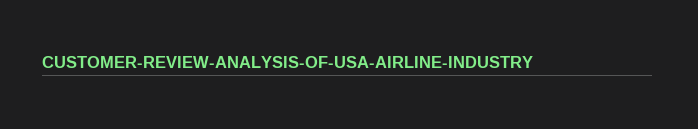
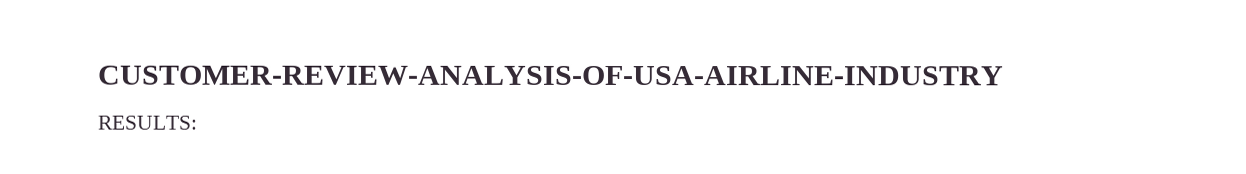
(533, 62) none -> [97,115,197,130] // RESULTS:

